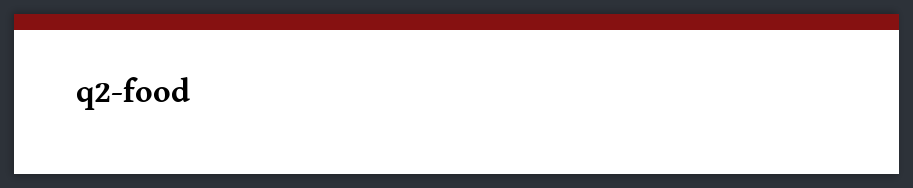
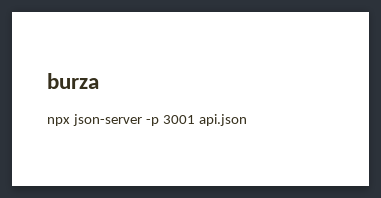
[76,77,190,110] q2-food -> [47,73,99,89] [47,114,247,126] burza // npx json-server -p 3001 api.json

